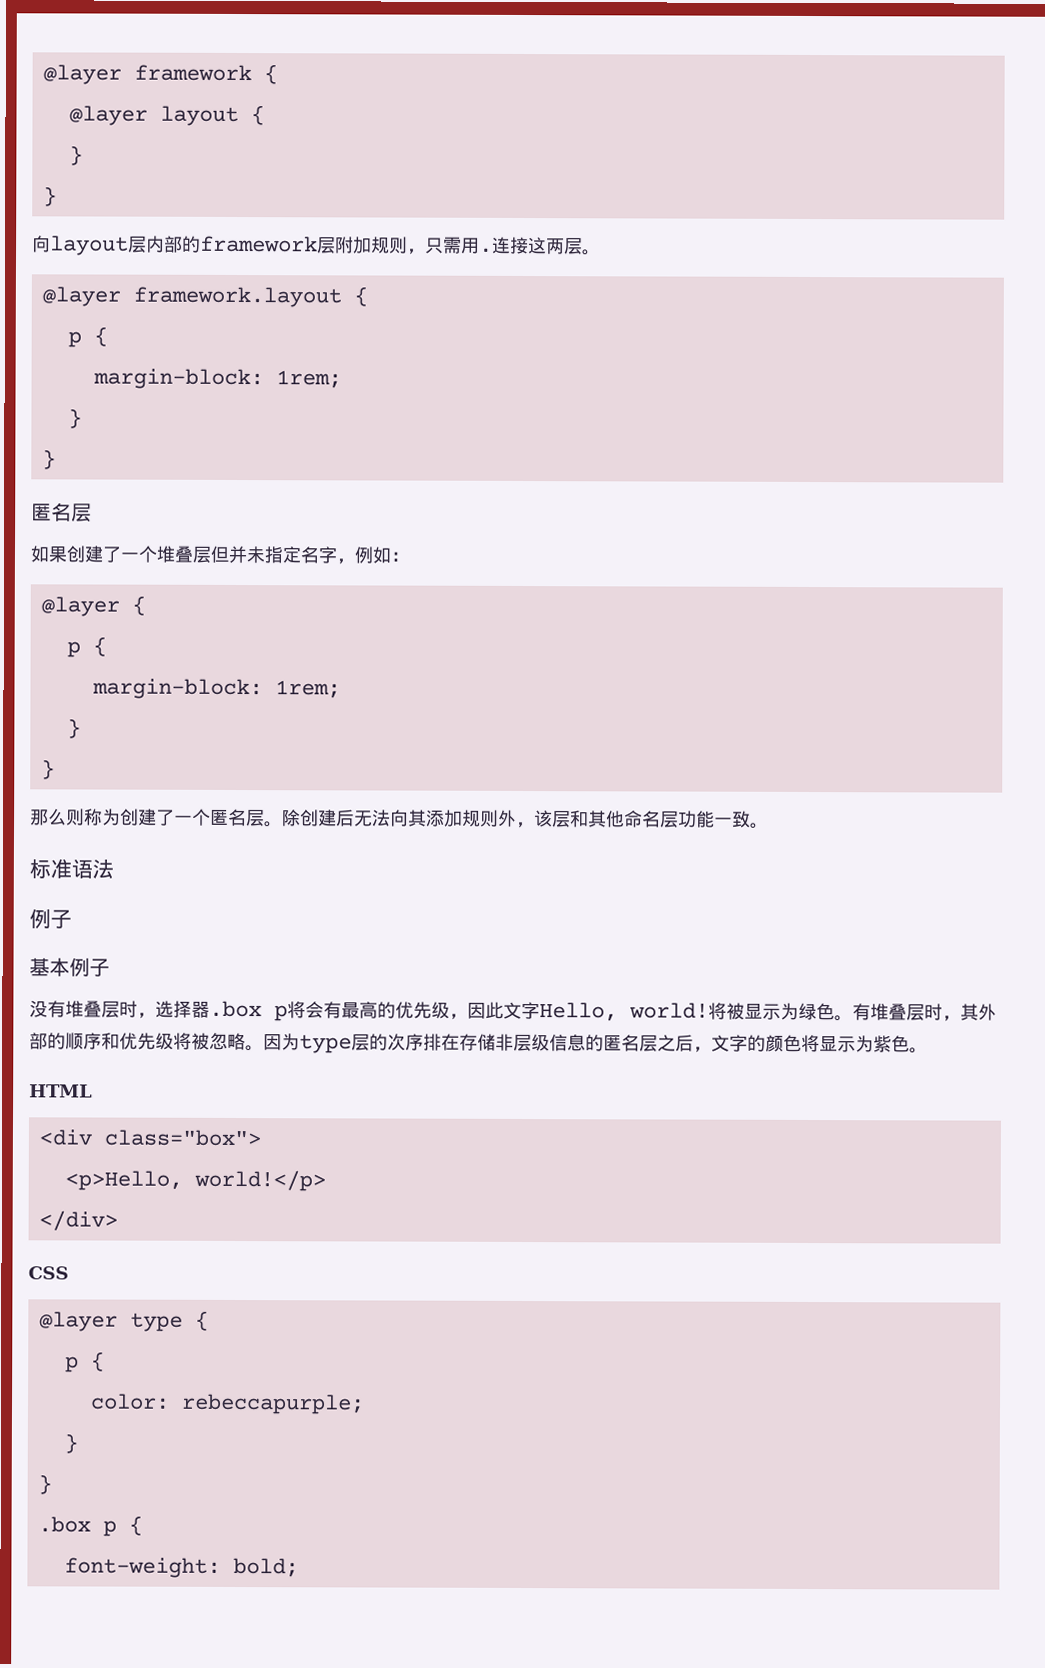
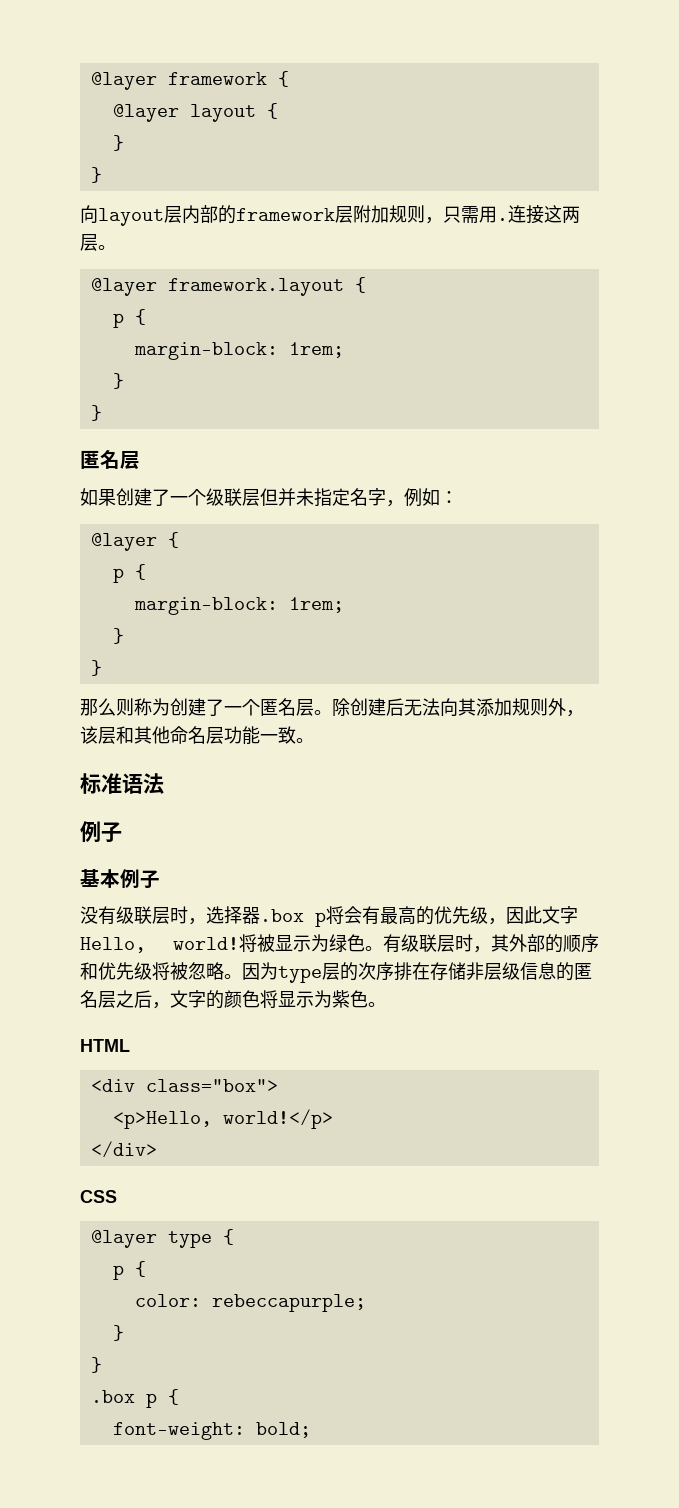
[156,545,194,563] 堆叠 -> [206,488,242,506] 级联
[65,1000,102,1018] 堆叠 -> [116,906,152,924] 级联
[870,1003,907,1021] 堆叠 -> [401,934,437,952] 级联

